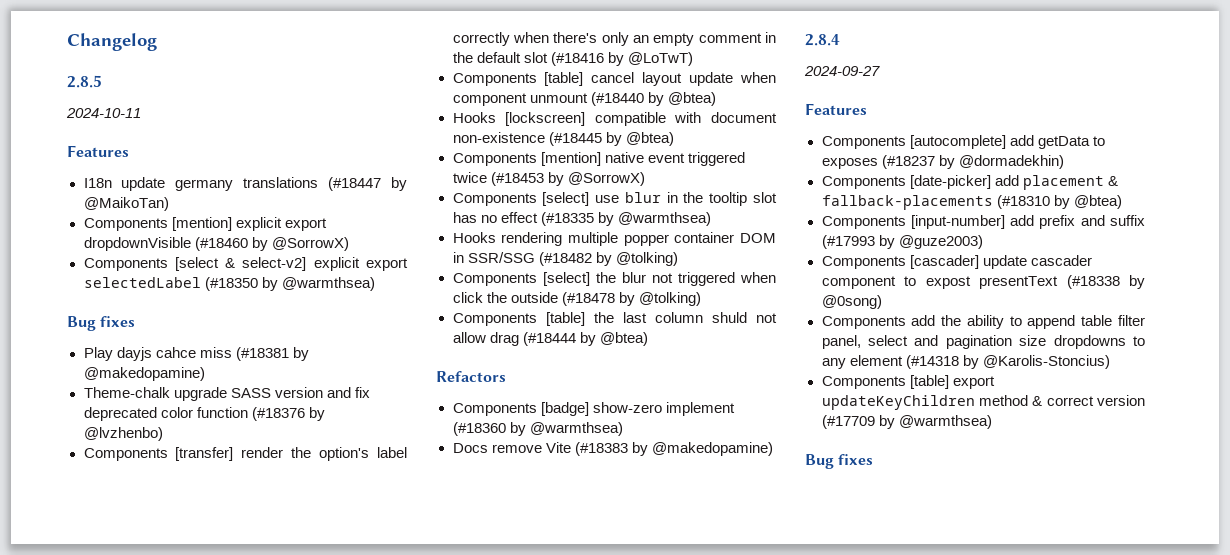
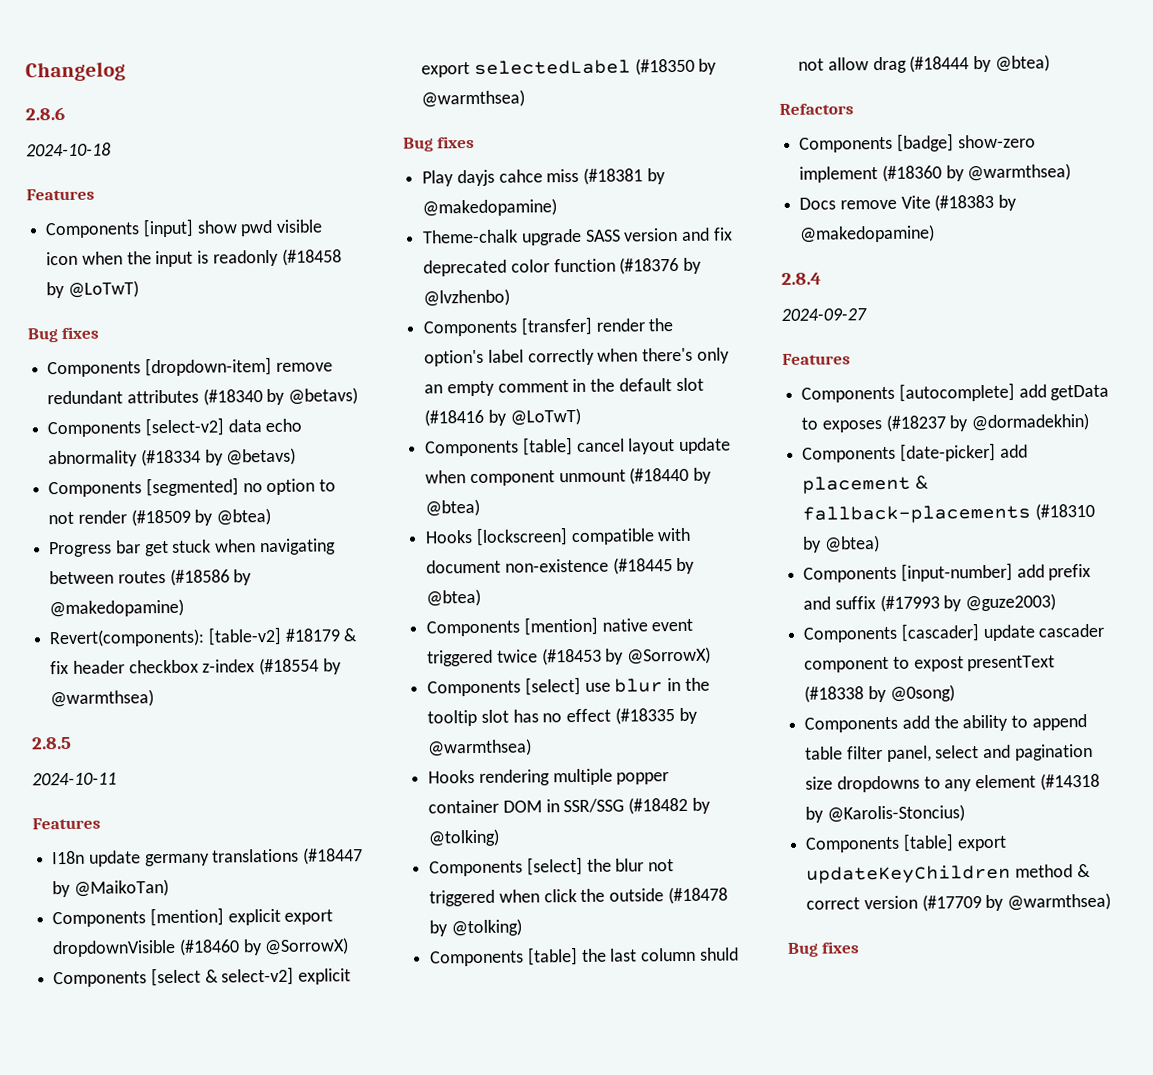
(157, 42) none -> [25,106,65,121] [26,142,111,157] [26,188,95,201] [45,218,324,239] [46,248,342,268] [46,280,139,299] [27,326,101,343] [47,356,333,378] [47,387,359,406] [47,417,303,438] [48,447,297,468] [48,477,337,498] [48,507,272,527] [49,538,336,558] [49,568,253,586] [49,598,185,618] [49,626,359,648] [50,657,342,676] [50,689,155,708] // 2.8.6 // 2024-10-18 // Features // Components [input] show pwd visible icon when the input is readonly (#18458 by @LoTwT) // Bug fixes // Components [dropdown-item] remove redundant attributes (#18340 by @betavs) // Components [select-v2] data echo abnormality (#18334 by @betavs) // Components [segmented] no option to not render (#18509 by @btea) // Progress bar get stuck when navigating between routes (#18586 by @makedopamine) // Revert(components): [table-v2] #18179 & fix header checkbox z-index (#18554 by @warmthsea)

